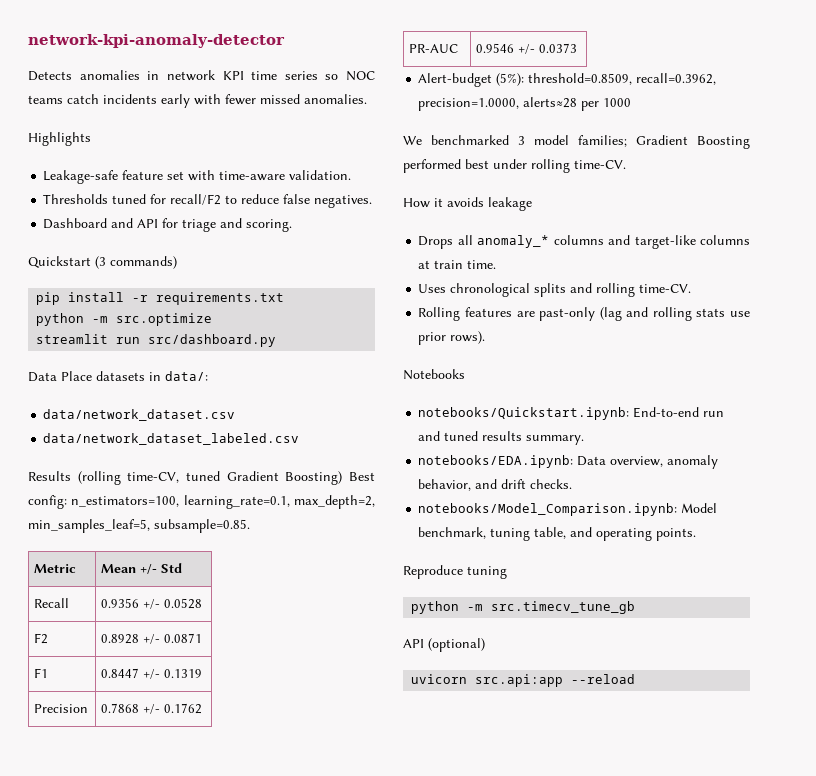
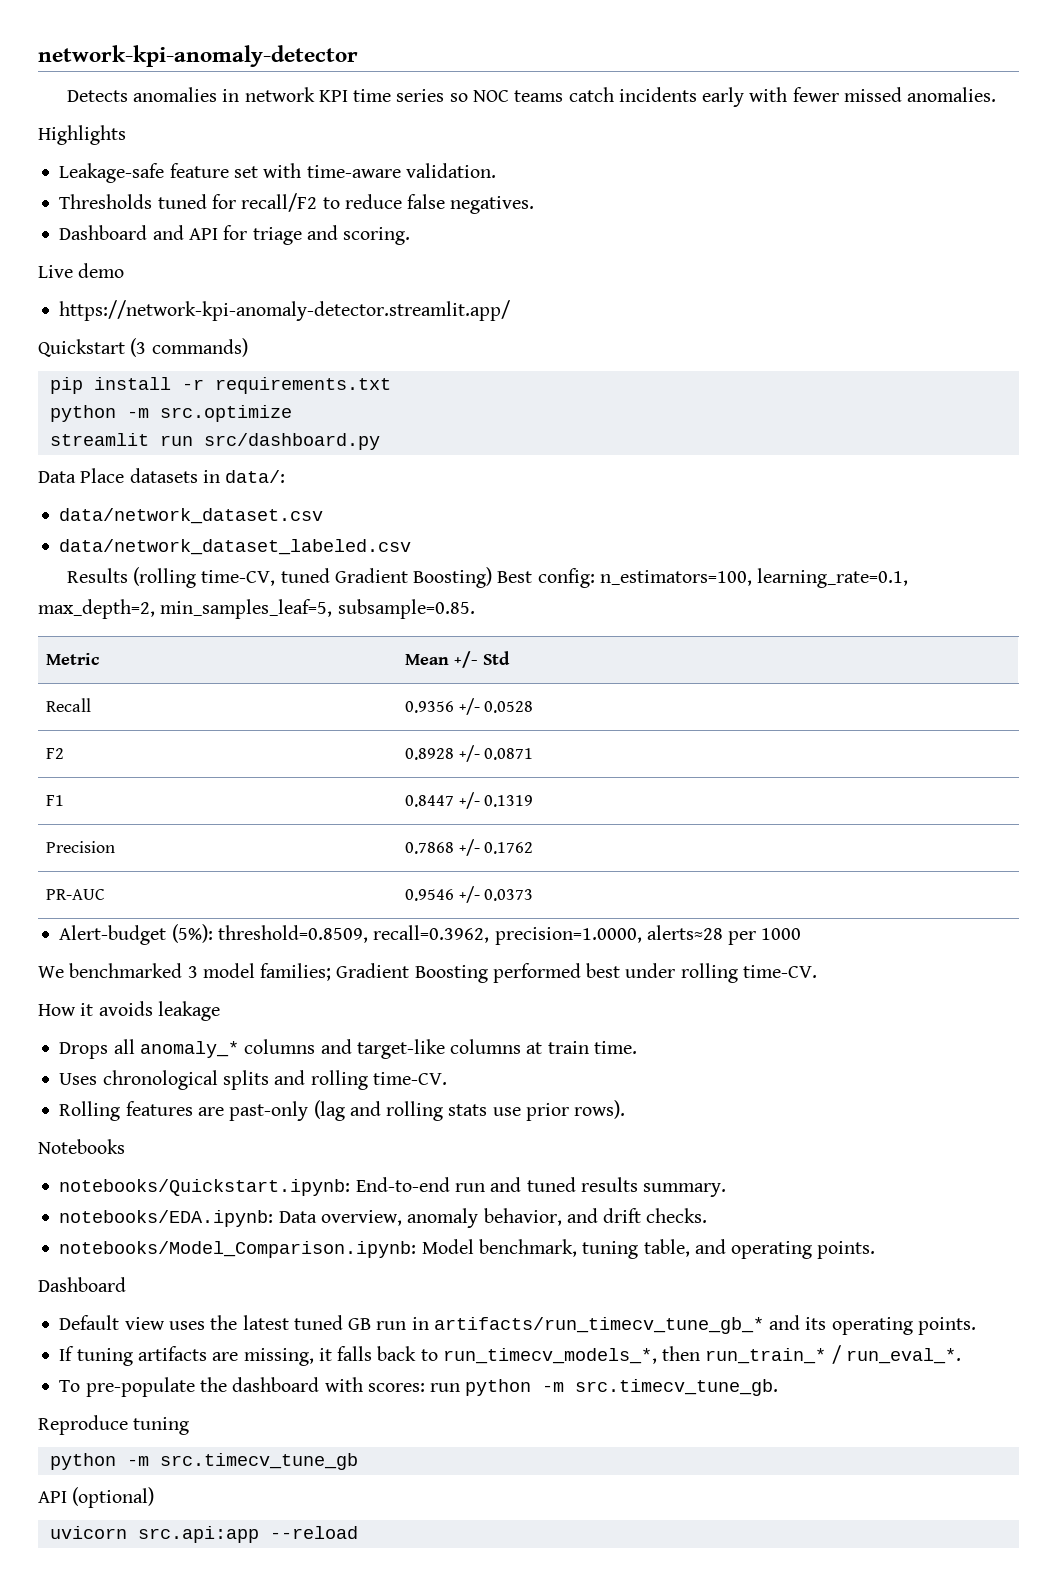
(293, 225) none -> [38,263,125,278] [59,300,511,321] // Live demo // https://network-kpi-anomaly-detector.streamlit.app/
(697, 534) none -> [38,1277,126,1292] [59,1315,976,1335] [59,1345,961,1366] [59,1377,779,1397] // Dashboard // Default view uses the latest tuned GB run in artifacts/run_timecv_tune_gb_* and its operating points. // If tuning artifacts are missing, it falls back to run_timecv_models_*, then run_train_* / run_eval_*. // To pre-populate the dashboard with scores: run python -m src.timecv_tune_gb.

